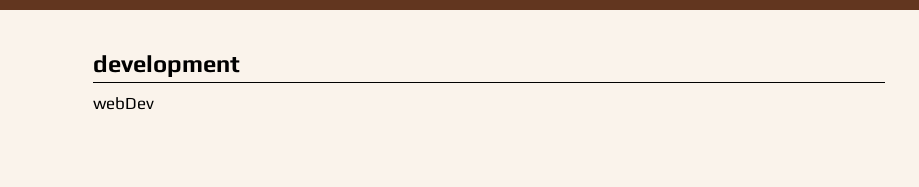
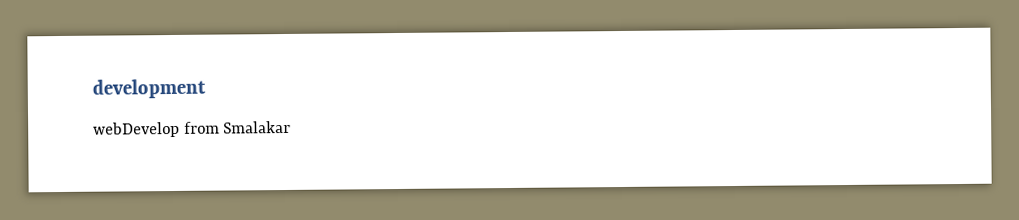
[93,97,154,110] webDev -> [93,120,292,138] webDevelop from Smalakar

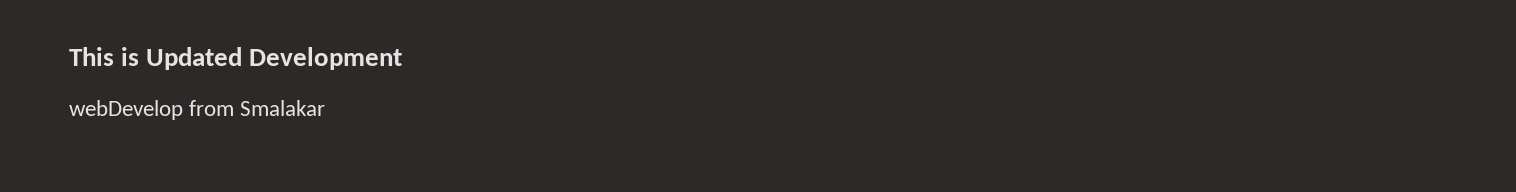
[92,78,206,99] development -> [69,47,403,70] This is Updated Development

